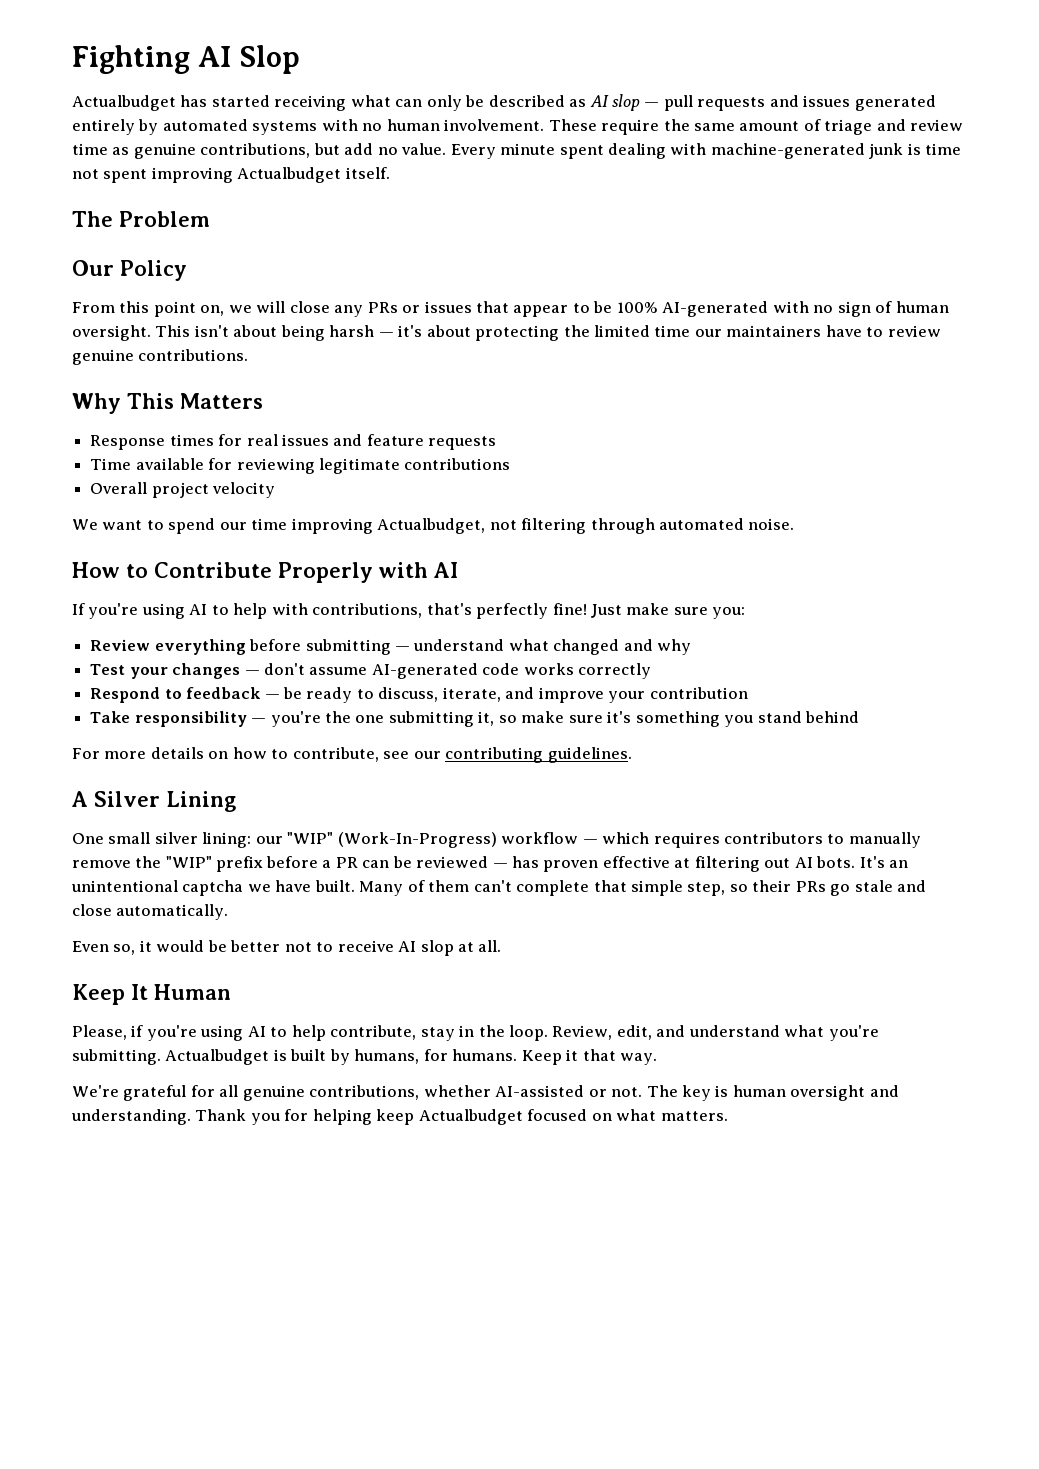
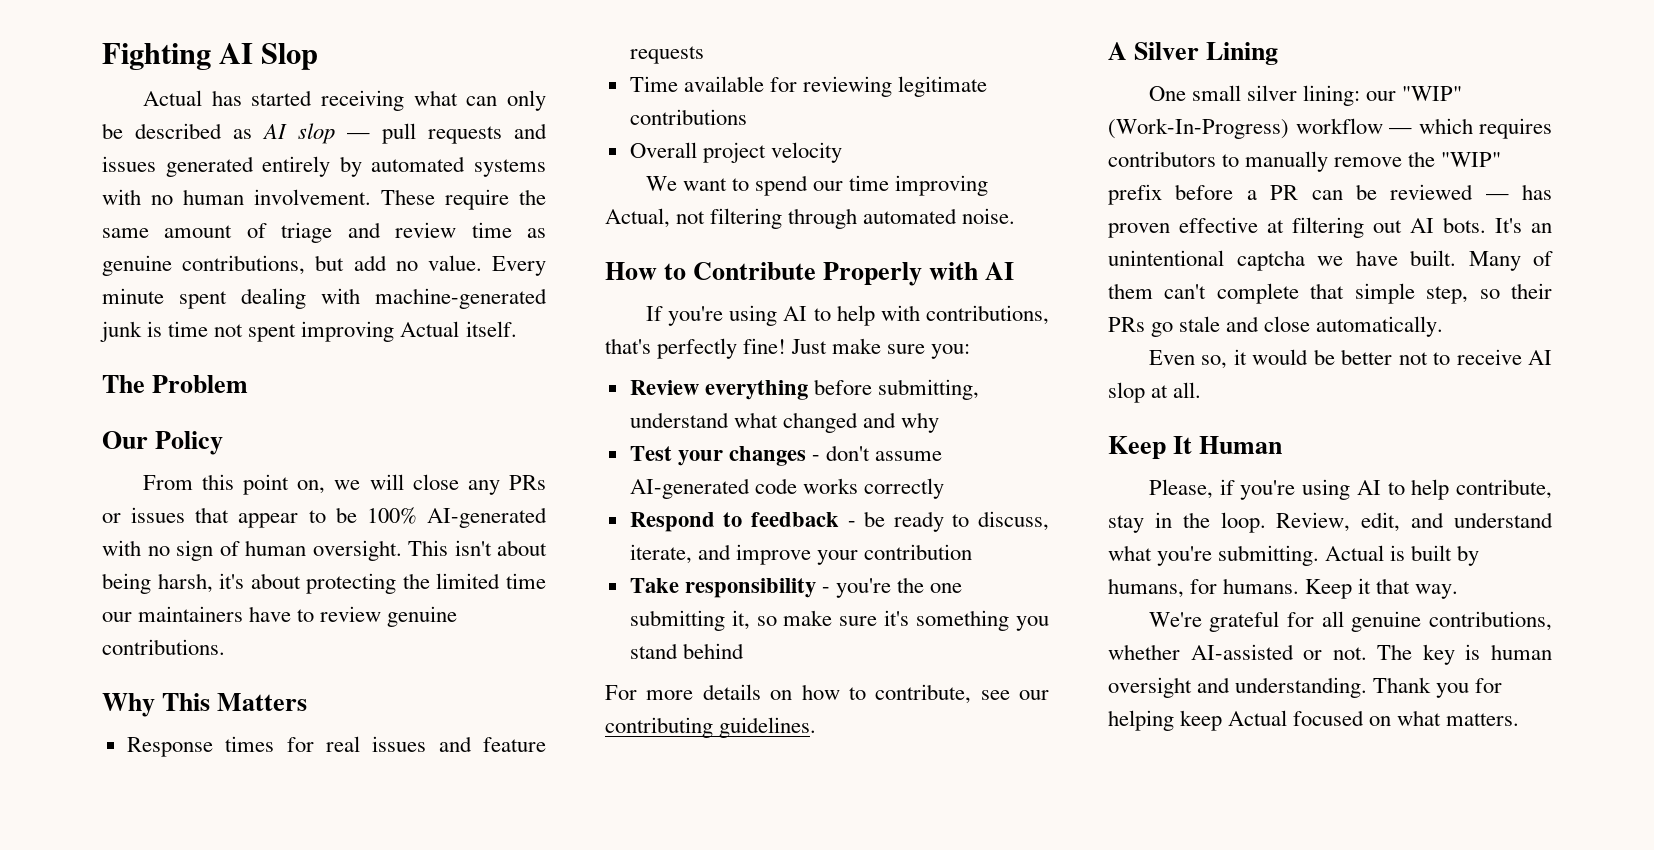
[72,95,176,111] Actualbudget -> [142,90,202,106] Actual
[237,167,342,183] Actualbudget -> [400,321,460,337] Actual
[329,325,394,337] harsh — -> [157,573,213,593] harsh,
[377,518,486,534] Actualbudget, -> [605,208,670,228] Actual,
[305,639,410,655] submitting — -> [877,379,979,400] submitting,
[244,670,260,675] — -> [811,455,820,461] -
[264,694,280,699] — -> [847,521,856,527] -
[251,718,267,723] — -> [821,587,830,593] -
[165,1049,270,1065] Actualbudget -> [1325,545,1385,561] Actual
[418,1109,523,1125] Actualbudget -> [1228,710,1288,726] Actual

